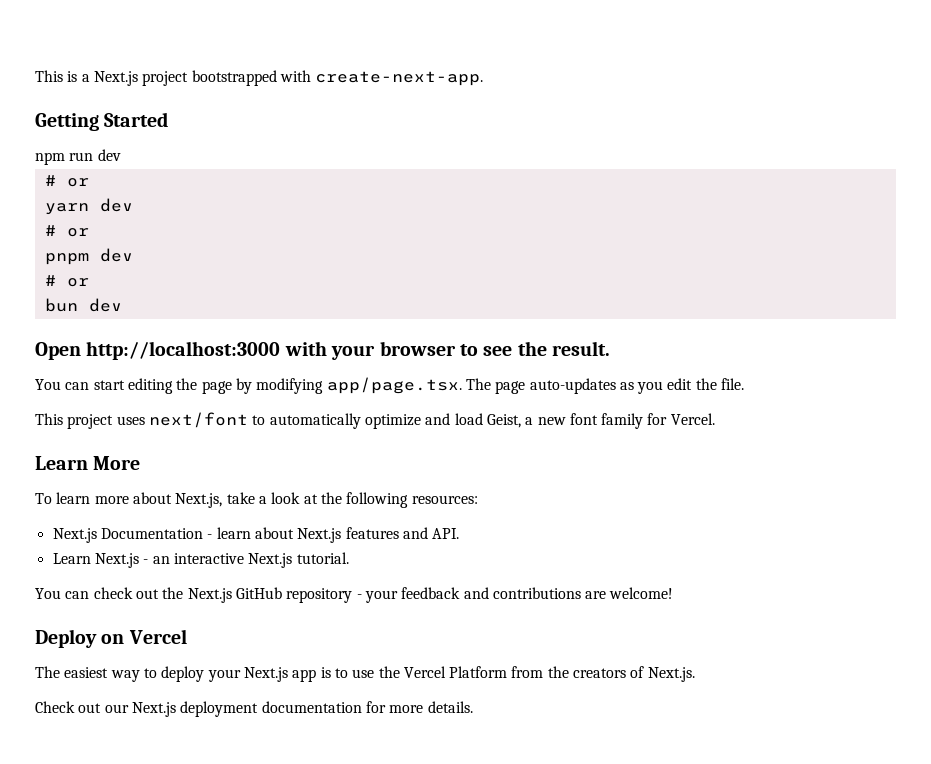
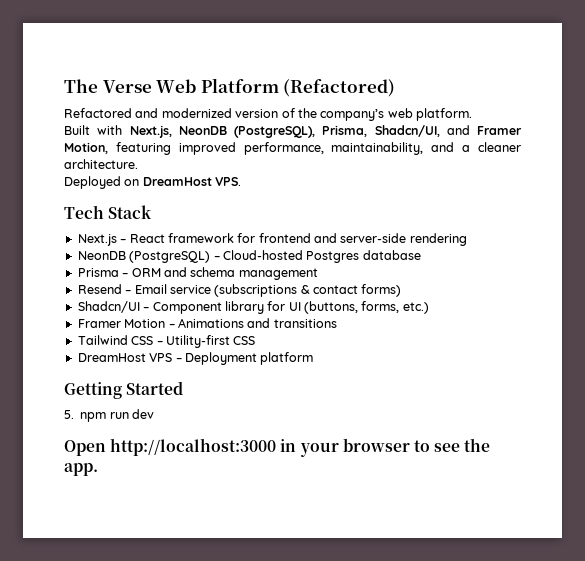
[35,70,484,86] This is a Next.js project bootstrapped with create-next-app. -> [64,78,396,97] [64,108,472,121] [64,125,522,138] [64,142,521,155] [64,159,138,169] [64,176,242,189] [64,205,153,219] [77,233,467,246] [77,250,421,263] [77,267,318,280] [77,284,402,297] [77,301,429,314] [77,318,337,328] [77,335,256,348] [77,352,314,365] The Verse Web Platform (Refactored) // Refactored and modernized version of the company’s web platform. // Built with Next.js, NeonDB (PostgreSQL), Prisma, Shadcn/UI, and Framer Motion, featuring improved performance, maintainability, and a cleaner architecture. // Deployed on DreamHost VPS. // Tech Stack // Next.js – React framework for frontend and server-side rendering // NeonDB (PostgreSQL) – Cloud-hosted Postgres database // Prisma – ORM and schema management // Resend – Email service (subscriptions & contact forms) // Shadcn/UI – Component library for UI (buttons, forms, etc.) // Framer Motion – Animations and transitions // Tailwind CSS – Utility-first CSS // DreamHost VPS – Deployment platform
(169, 119) none -> [64,410,74,419] 5.
[44,175,89,187] [44,198,133,215] [44,225,89,237] [44,248,133,265] [44,275,89,287] [44,298,122,312] // # or // yarn dev // # or // pnpm dev // # or // bun dev -> (154, 414) none
[284,341,327,356] with -> [280,439,297,452] in
[552,341,611,356] [35,377,745,394] [35,412,715,429] [35,456,141,470] [35,492,478,508] [52,527,460,543] [52,552,349,568] [35,587,674,603] [35,629,187,648] [35,666,695,682] [35,701,473,717] result. // You can start editing the page by modifying app/page.tsx. The page auto-updates as you edit the file. // This project uses next/font to automatically optimize and load Geist, a new font family for Vercel. // Learn More // To learn more about Next.js, take a look at the following resources: // Next.js Documentation - learn about Next.js features and API. // Learn Next.js - an interactive Next.js tutorial. // You can check out the Next.js GitHub repository - your feedback and contributions are welcome! // Deploy on Vercel // The easiest way to deploy your Next.js app is to use the Vercel Platform from the creators of Next.js. // Check out our Next.js deployment documentation for more details. -> [64,463,98,476] app.

